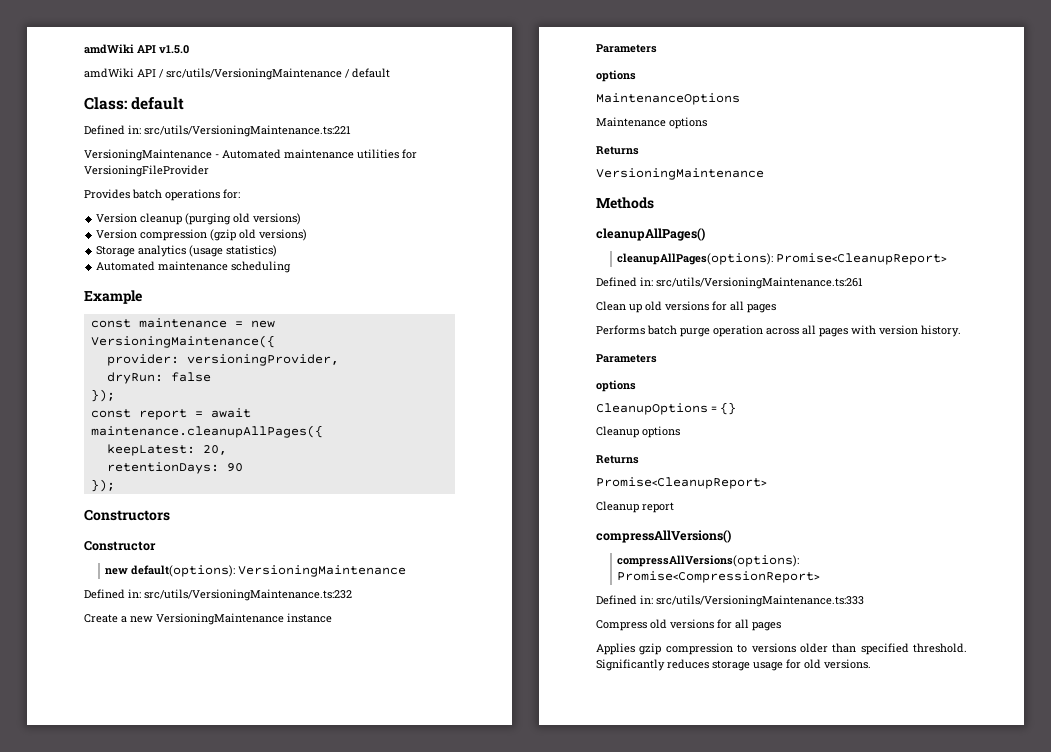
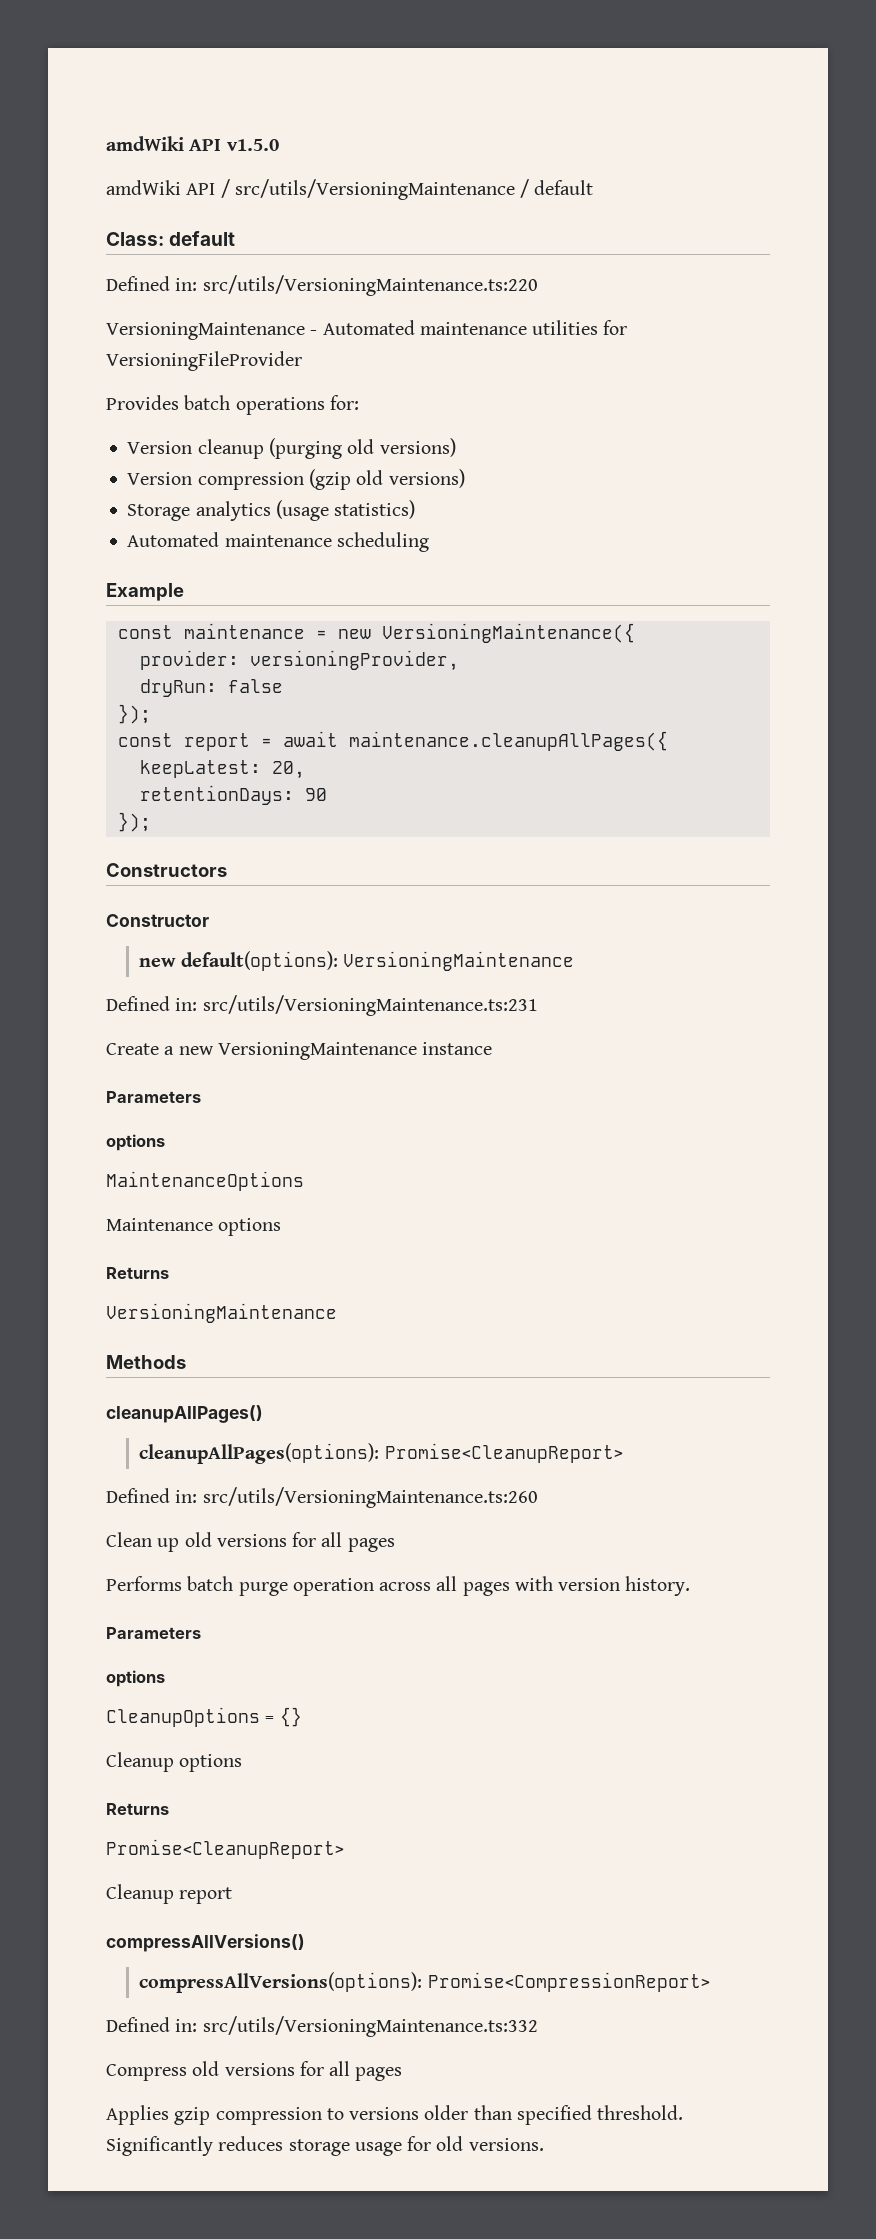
[144,125,351,137] src/utils/VersioningMaintenance.ts:221 -> [202,275,538,296] src/utils/VersioningMaintenance.ts:220
[144,589,352,601] src/utils/VersioningMaintenance.ts:232 -> [202,995,538,1016] src/utils/VersioningMaintenance.ts:231
[656,277,863,289] src/utils/VersioningMaintenance.ts:261 -> [202,1487,538,1508] src/utils/VersioningMaintenance.ts:260
[656,595,864,607] src/utils/VersioningMaintenance.ts:333 -> [202,2016,538,2037] src/utils/VersioningMaintenance.ts:332

